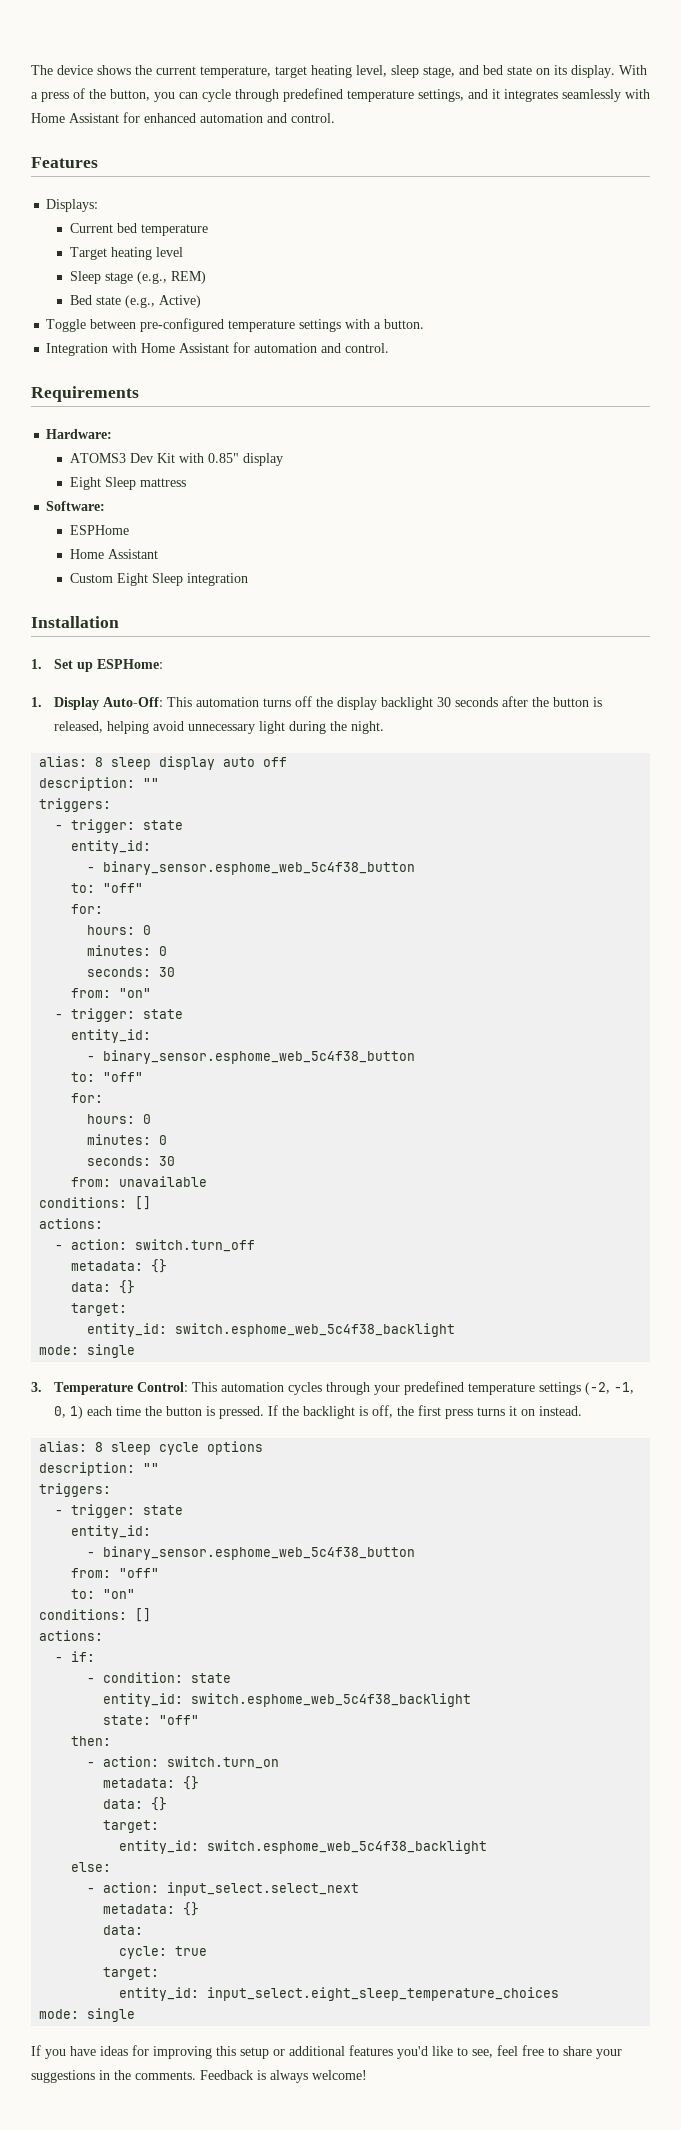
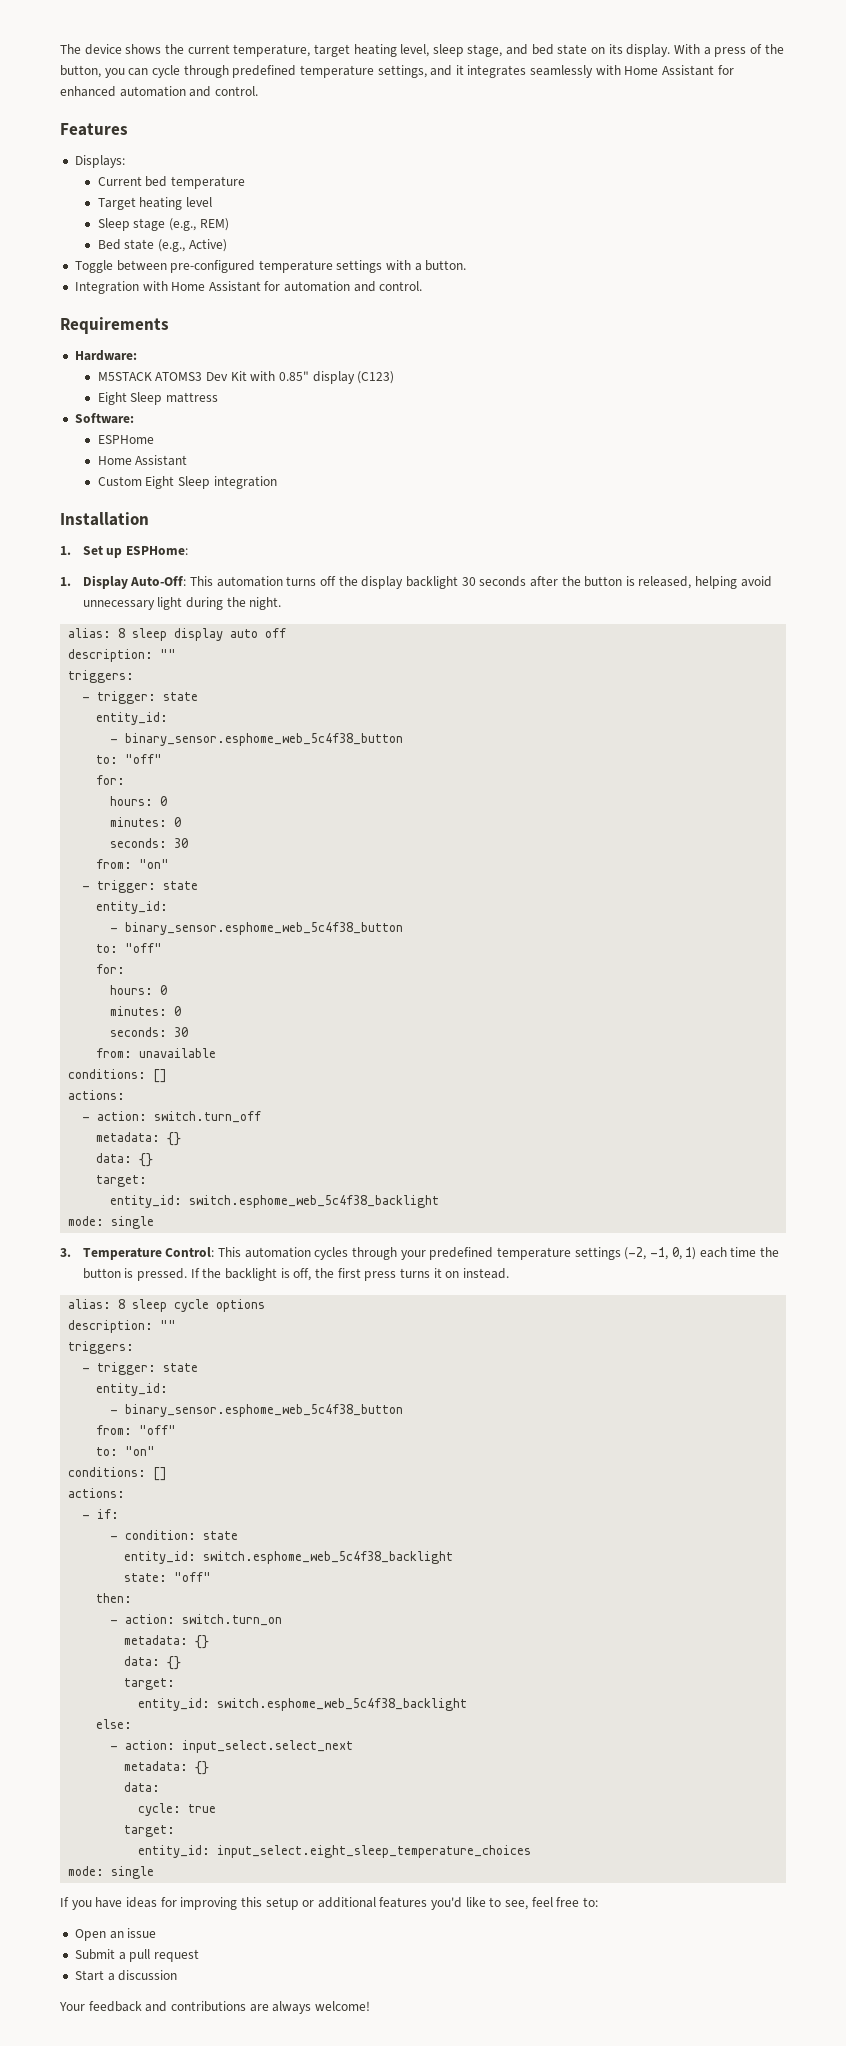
(113, 434) none -> [97,372,152,381] M5STACK
(283, 459) none -> [357,371,395,384] (C123)
[548,2046,622,2059] [31,2070,266,2083] to share your suggestions in the comments. Feedback is -> [582,1897,598,1907] [74,1928,157,1941] [74,1949,199,1962] [74,1970,178,1981] [59,2001,269,2012] to: // Open an issue // Submit a pull request // Start a discussion // Your feedback and contributions are

